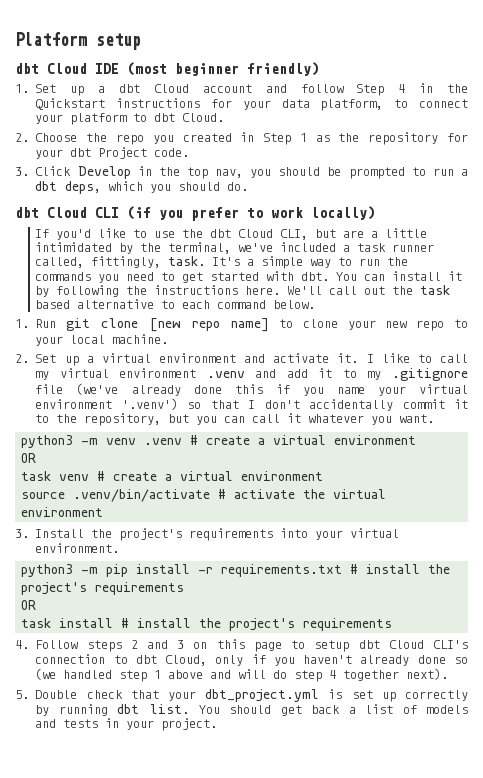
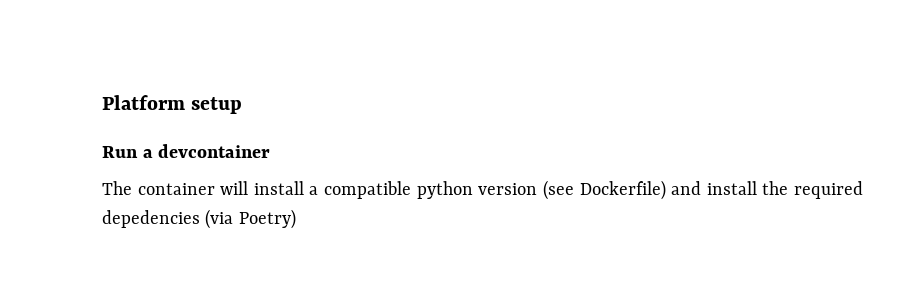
[15,62,319,76] [15,83,468,96] [35,98,468,111] [35,113,225,125] [15,132,468,145] [35,147,190,159] [15,166,468,179] [35,181,249,194] [15,206,375,221] [35,228,428,240] [35,242,435,254] [35,256,409,269] [35,271,463,283] [35,285,451,297] [35,299,316,309] [15,318,468,332] [35,334,169,346] [15,353,469,366] [35,368,468,381] [35,383,469,396] [35,398,468,411] [35,413,435,426] [21,435,417,448] [21,453,37,463] [21,471,324,481] [21,489,387,502] [21,507,104,517] [15,528,400,541] [35,543,120,553] [21,564,451,577] [21,582,185,595] [21,600,37,610] [21,618,393,631] [15,639,468,652] [35,654,468,666] [35,668,449,682] [15,689,468,702] [35,704,469,716] [35,718,218,731] dbt Cloud IDE (most beginner friendly) // 1. Set up a dbt Cloud account and follow Step 4 in the Quickstart instructions for your data platform, to connect your platform to dbt Cloud. // 2. Choose the repo you created in Step 1 as the repository for your dbt Project code. // 3. Click Develop in the top nav, you should be prompted to run a dbt deps, which you should do. // dbt Cloud CLI (if you prefer to work locally) // If you'd like to use the dbt Cloud CLI, but are a little intimidated by the terminal, we've included a task runner called, fittingly, task. It's a simple way to run the commands you need to get started with dbt. You can install it by following the instructions here. We'll call out the task based alternative to each command below. // 1. Run git clone [new repo name] to clone your new repo to your local machine. // 2. Set up a virtual environment and activate it. I like to call my virtual environment .venv and add it to my .gitignore file (we've already done this if you name your virtual environment '.venv') so that I don't accidentally commit it to the repository, but you can call it whatever you want. // python3 -m venv .venv # create a virtual environment // OR // task venv # create a virtual environment // source .venv/bin/activate # activate the virtual environment // 3. Install the project's requirements into your virtual environment. // python3 -m pip install -r requirements.txt # install the project's requirements // OR // task install # install the project's requirements // 4. Follow steps 2 and 3 on this page to setup dbt Cloud CLI's connection to dbt Cloud, only if you haven't already done so (we handled step 1 above and will do step 4 together next). // 5. Double check that your dbt_project.yml is set up correctly by running dbt list. You should get back a list of models and tests in your project. -> [102,144,271,158] [102,180,863,200] [102,209,296,229] Run a devcontainer // The container will install a compatible python version (see Dockerfile) and install the required depedencies (via Poetry)

